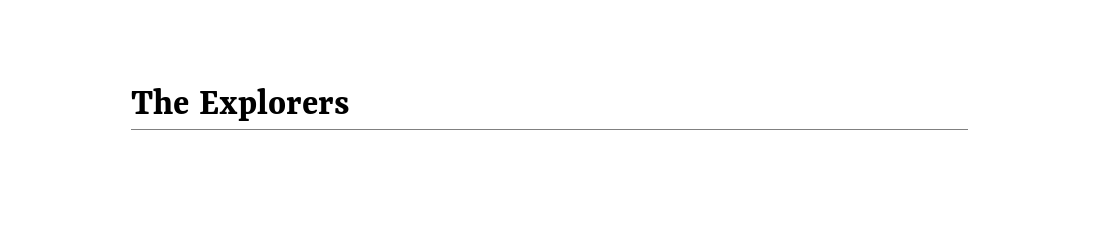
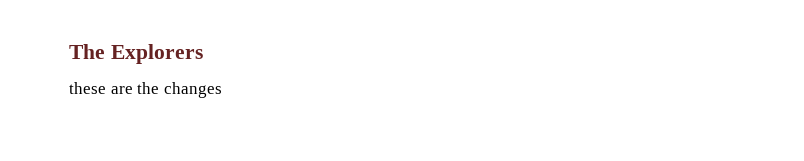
(350, 104) none -> [69,82,222,98] // these are the changes

